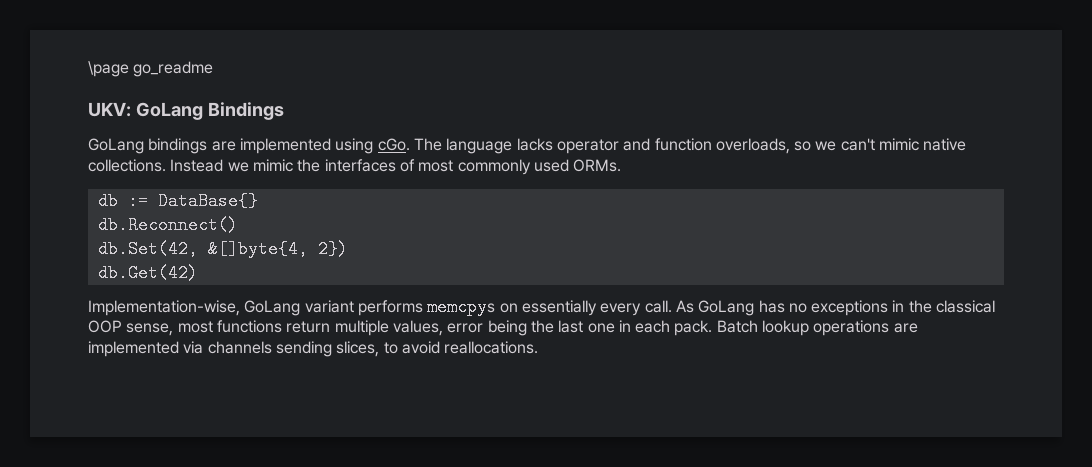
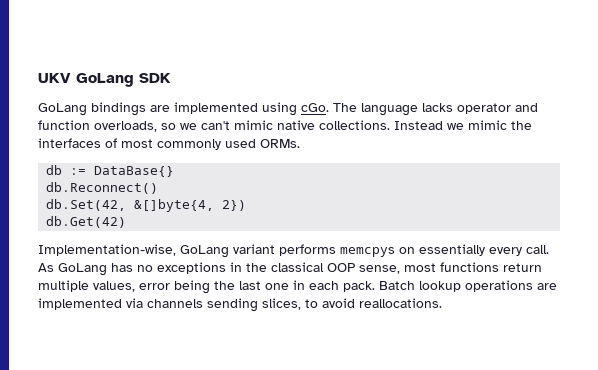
[88,61,214,77] [88,102,284,120] \page go_readme // UKV: GoLang Bindings -> [38,73,171,87] UKV GoLang SDK

